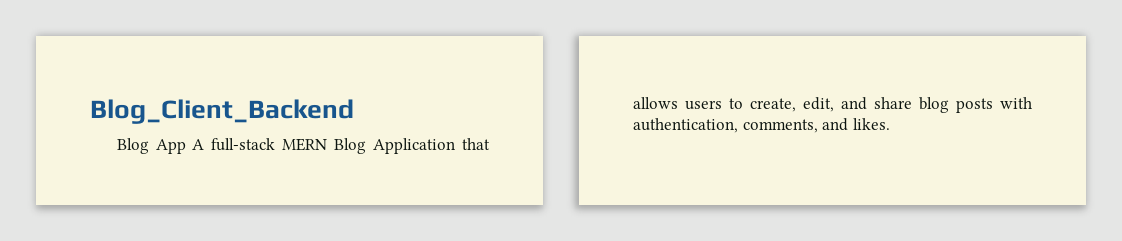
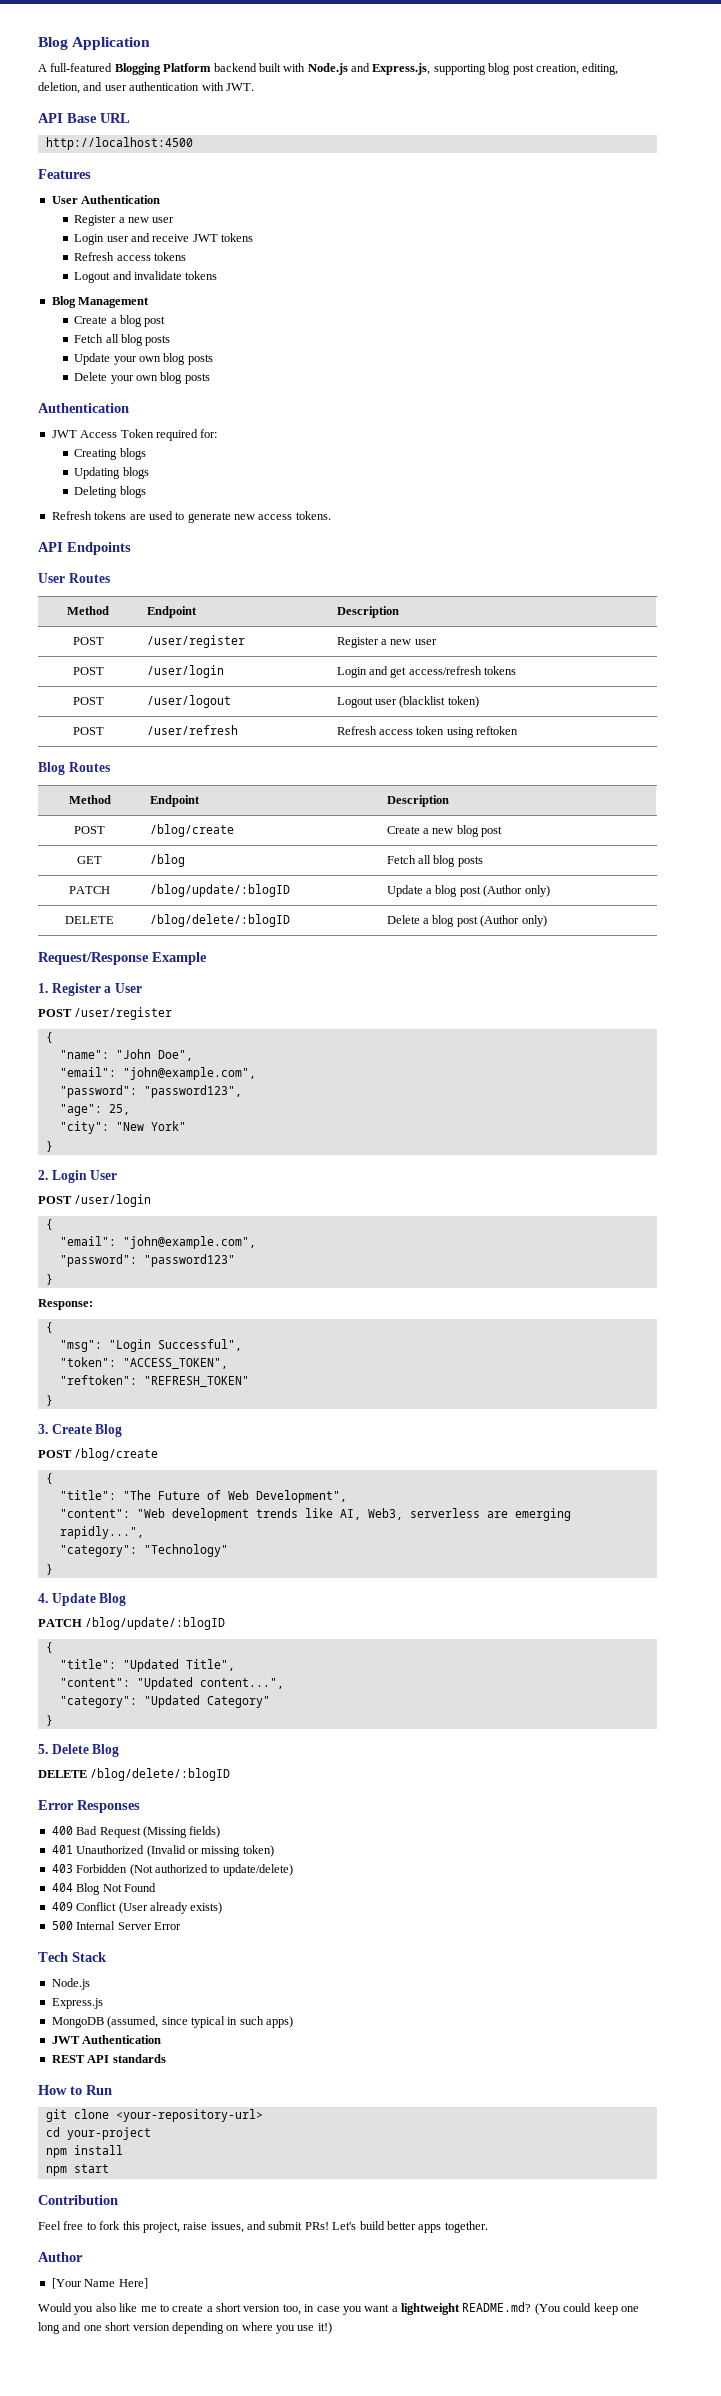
[90,99,354,124] [116,138,491,154] [633,97,1032,113] [633,118,890,133] Blog_Client_Backend // Blog App A full-stack MERN Blog Application that allows users to create, edit, and share blog posts with authentication, comments, and likes. -> [38,37,151,50] [38,63,619,75] [38,82,254,94] [38,113,130,123] [45,137,193,150] [38,169,91,179] [51,195,161,204] [74,215,175,226] [74,233,254,245] [74,252,186,261] [74,271,218,283] [51,296,150,308] [74,315,166,327] [74,334,171,346] [74,353,213,365] [74,372,210,384] [38,403,129,413] [51,429,218,441] [74,448,146,460] [74,467,149,479] [74,486,146,498] [51,511,331,523] [38,542,131,555] [38,573,110,583] [67,606,109,615] [146,606,197,618] [336,606,399,618] [72,637,104,645] [146,635,245,648] [336,637,437,648] [72,667,104,675] [146,665,224,678] [336,666,517,678] [72,697,104,705] [146,695,231,708] [336,696,479,708] [72,727,104,735] [146,725,238,735] [336,726,519,738] [38,762,110,775] [68,795,111,804] [149,795,200,807] [386,795,449,807] [74,826,105,834] [149,824,234,837] [386,825,503,837] [77,856,102,864] [149,854,185,867] [386,855,483,867] [69,886,110,894] [149,884,290,897] [386,885,550,897] [65,916,114,924] [149,914,290,927] [386,915,547,927] [38,952,207,965] [38,983,142,996] [38,1007,173,1020] [45,1032,53,1043] [59,1049,193,1061] [59,1067,256,1080] [59,1085,242,1098] [59,1104,130,1116] [59,1121,186,1134] [45,1141,53,1152] [38,1170,118,1183] [38,1194,152,1207] [45,1219,53,1230] [59,1236,256,1249] [59,1254,235,1267] [45,1274,53,1285] [38,1299,93,1310] [45,1322,53,1333] [59,1339,242,1352] [59,1357,228,1369] [59,1375,249,1387] [45,1395,53,1406] [38,1424,123,1437] [38,1448,159,1461] [45,1473,53,1484] [59,1490,347,1503] [59,1508,571,1521] [59,1526,144,1539] [59,1544,228,1557] [45,1564,53,1575] [38,1593,127,1606] [38,1617,226,1630] [45,1642,53,1653] [59,1659,235,1672] [59,1677,284,1690] [59,1695,270,1708] [45,1715,53,1726] [38,1744,120,1757] [38,1768,231,1781] [38,1800,140,1813] [51,1826,221,1838] [51,1845,274,1857] [51,1864,293,1876] [51,1883,156,1895] [51,1902,223,1914] [51,1921,181,1930] [38,1952,107,1962] [51,1978,90,1990] [51,1998,103,2009] [51,2016,293,2028] [51,2035,162,2044] [51,2054,166,2063] [38,2085,112,2095] [45,2109,263,2122] [45,2127,151,2140] [45,2145,123,2158] [45,2164,109,2176] [38,2195,118,2205] [38,2221,488,2233] [38,2252,83,2262] [51,2278,148,2289] [38,2302,639,2315] [38,2322,332,2334] Blog Application // A full-featured Blogging Platform backend built with Node.js and Express.js, supporting blog post creation, editing, deletion, and user authentication with JWT. // API Base URL // http://localhost:4500 // Features // User Authentication // Register a new user // Login user and receive JWT tokens // Refresh access tokens // Logout and invalidate tokens // Blog Management // Create a blog post // Fetch all blog posts // Update your own blog posts // Delete your own blog posts // Authentication // JWT Access Token required for: // Creating blogs // Updating blogs // Deleting blogs // Refresh tokens are used to generate new access tokens. // API Endpoints // User Routes // Method | Endpoint | Description // POST | /user/register | Register a new user // POST | /user/login | Login and get access/refresh tokens // POST | /user/logout | Logout user (blacklist token) // POST | /user/refresh | Refresh access token using reftoken // Blog Routes // Method | Endpoint | Description // POST | /blog/create | Create a new blog post // GET | /blog | Fetch all blog posts // PATCH | /blog/update/:blogID | Update a blog post (Author only) // DELETE | /blog/delete/:blogID | Delete a blog post (Author only) // Request/Response Example // 1. Register a User // POST /user/register // { // "name": "John Doe", // "email": "john@example.com", // "password": "password123", // "age": 25, // "city": "New York" // } // 2. Login User // POST /user/login // { // "email": "john@example.com", // "password": "password123" // } // Response: // { // "msg": "Login Successful", // "token": "ACCESS_TOKEN", // "reftoken": "REFRESH_TOKEN" // } // 3. Create Blog // POST /blog/create // { // "title": "The Future of Web Development", // "content": "Web development trends like AI, Web3, serverless are emerging rapidly...", // "category": "Technology" // } // 4. Update Blog // PATCH /blog/update/:blogID // { // "title": "Updated Title", // "content": "Updated content...", // "category": "Updated Category" // } // 5. Delete Blog // DELETE /blog/delete/:blogID // Error Responses // 400 Bad Request (Missing fields) // 401 Unauthorized (Invalid or missing token) // 403 Forbidden (Not authorized to update/delete) // 404 Blog Not Found // 409 Conflict (User already exists) // 500 Internal Server Error // Tech Stack // Node.js // Express.js // MongoDB (assumed, since typical in such apps) // JWT Authentication // REST API standards // How to Run // git clone <your-repository-url> // cd your-project // npm install // npm start // Contribution // Feel free to fork this project, raise issues, and submit PRs! Let's build better apps together. // Author // [Your Name Here] // Would you also like me to create a short version too, in case you want a lightweight README.md? (You could keep one long and one short version depending on where you use it!)

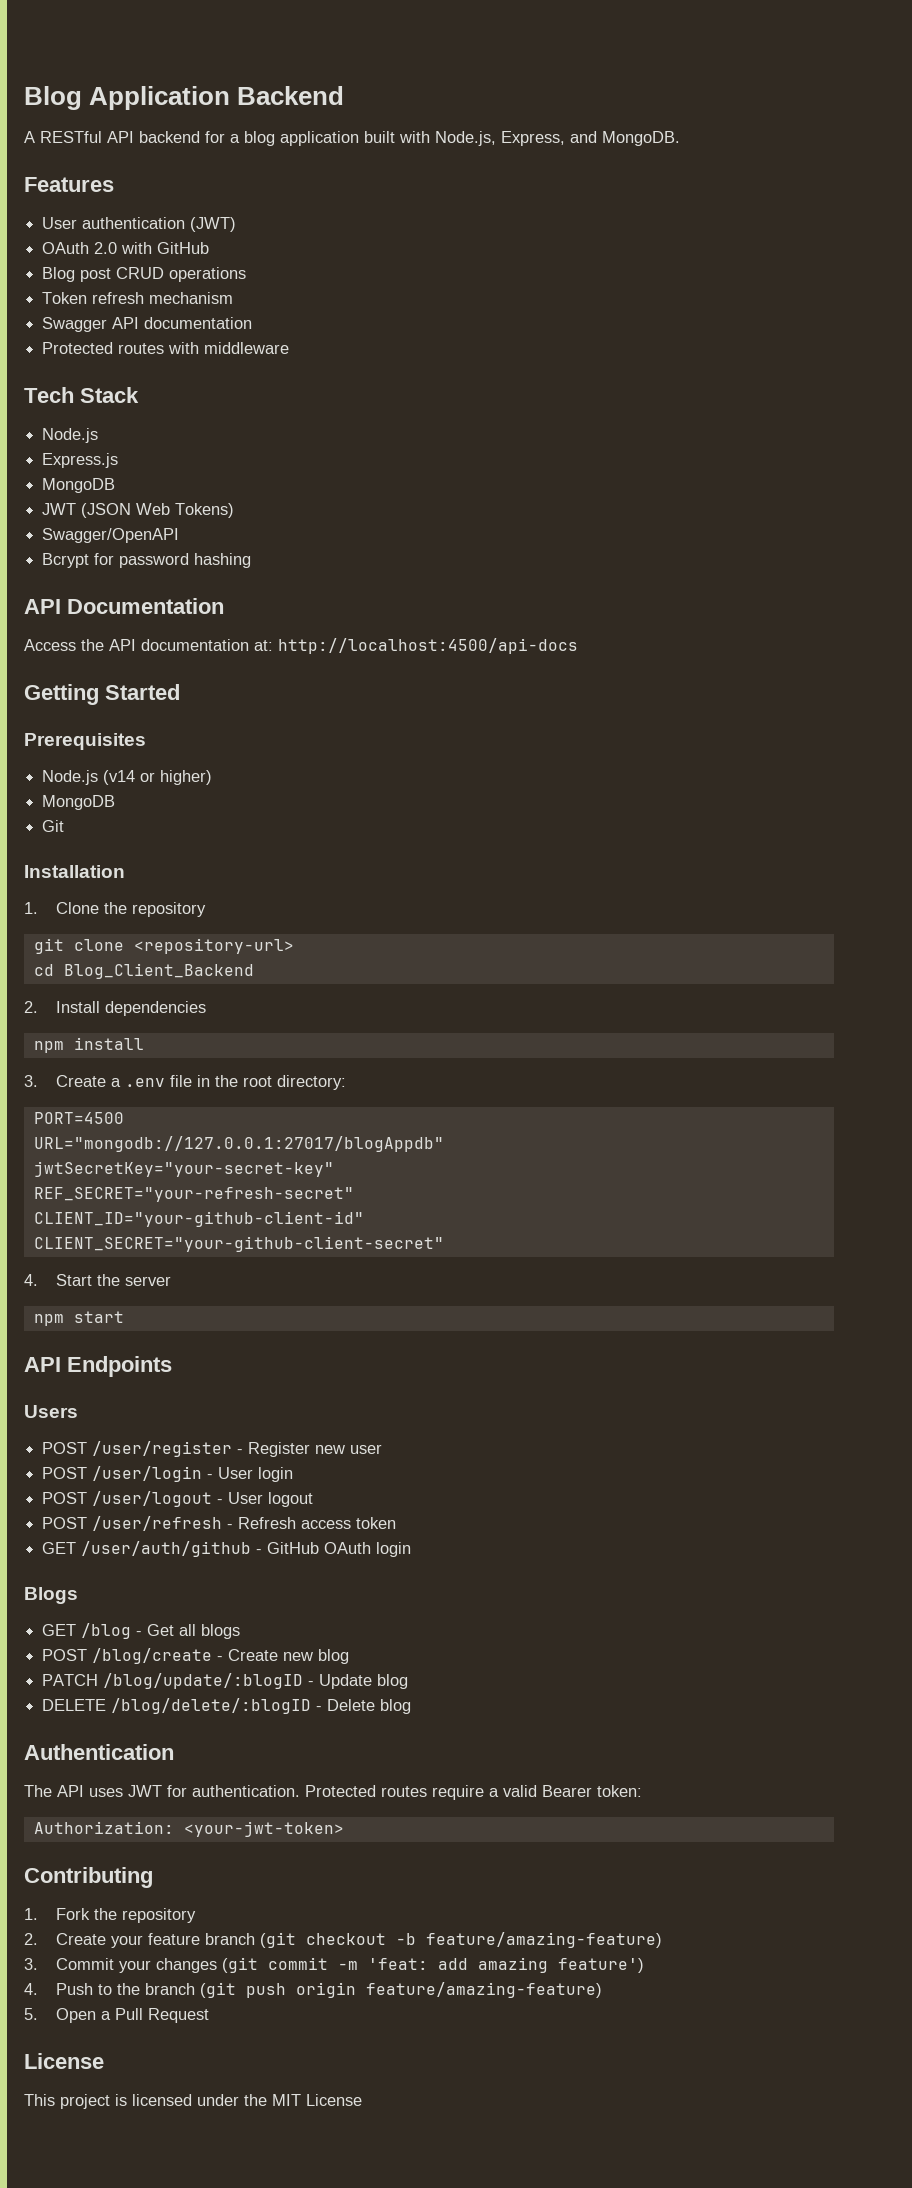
(151, 43) none -> [237,86,345,105] Backend
[50,63,619,75] [38,82,254,94] [38,113,130,123] [45,137,193,150] [38,169,91,179] [51,195,161,204] [74,215,175,226] [74,233,254,245] [74,252,186,261] [74,271,218,283] [51,296,150,308] [74,315,166,327] [74,334,171,346] [74,353,213,365] [74,372,210,384] [38,403,129,413] [51,429,218,441] [74,448,146,460] [74,467,149,479] [74,486,146,498] [51,511,331,523] [38,542,131,555] [38,573,110,583] [67,606,109,615] [146,606,197,618] [336,606,399,618] [72,637,104,645] [146,635,245,648] [336,637,437,648] [72,667,104,675] [146,665,224,678] [336,666,517,678] [72,697,104,705] [146,695,231,708] [336,696,479,708] [72,727,104,735] [146,725,238,735] [336,726,519,738] [38,762,110,775] [68,795,111,804] [149,795,200,807] [386,795,449,807] [74,826,105,834] [149,824,234,837] [386,825,503,837] [77,856,102,864] [149,854,185,867] [386,855,483,867] [69,886,110,894] [149,884,290,897] [386,885,550,897] [65,916,114,924] [149,914,290,927] [386,915,547,927] [38,952,207,965] [38,983,142,996] [38,1007,173,1020] [45,1032,53,1043] [59,1049,193,1061] [59,1067,256,1080] [59,1085,242,1098] [59,1104,130,1116] [59,1121,186,1134] [45,1141,53,1152] [38,1170,118,1183] [38,1194,152,1207] [45,1219,53,1230] [59,1236,256,1249] [59,1254,235,1267] [45,1274,53,1285] [38,1299,93,1310] [45,1322,53,1333] [59,1339,242,1352] [59,1357,228,1369] [59,1375,249,1387] [45,1395,53,1406] [38,1424,123,1437] [38,1448,159,1461] [45,1473,53,1484] [59,1490,347,1503] [59,1508,571,1521] [59,1526,144,1539] [59,1544,228,1557] [45,1564,53,1575] [38,1593,127,1606] [38,1617,226,1630] [45,1642,53,1653] [59,1659,235,1672] [59,1677,284,1690] [59,1695,270,1708] [45,1715,53,1726] [38,1744,120,1757] [38,1768,231,1781] [38,1800,140,1813] [51,1826,221,1838] [51,1845,274,1857] [51,1864,293,1876] [51,1883,156,1895] [51,1902,223,1914] [51,1921,181,1930] full-featured Blogging Platform backend built with Node.js and Express.js, supporting blog post creation, editing, deletion, and user authentication with JWT. // API Base URL // http://localhost:4500 // Features // User Authentication // Register a new user // Login user and receive JWT tokens // Refresh access tokens // Logout and invalidate tokens // Blog Management // Create a blog post // Fetch all blog posts // Update your own blog posts // Delete your own blog posts // Authentication // JWT Access Token required for: // Creating blogs // Updating blogs // Deleting blogs // Refresh tokens are used to generate new access tokens. // API Endpoints // User Routes // Method | Endpoint | Description // POST | /user/register | Register a new user // POST | /user/login | Login and get access/refresh tokens // POST | /user/logout | Logout user (blacklist token) // POST | /user/refresh | Refresh access token using reftoken // Blog Routes // Method | Endpoint | Description // POST | /blog/create | Create a new blog post // GET | /blog | Fetch all blog posts // PATCH | /blog/update/:blogID | Update a blog post (Author only) // DELETE | /blog/delete/:blogID | Delete a blog post (Author only) // Request/Response Example // 1. Register a User // POST /user/register // { // "name": "John Doe", // "email": "john@example.com", // "password": "password123", // "age": 25, // "city": "New York" // } // 2. Login User // POST /user/login // { // "email": "john@example.com", // "password": "password123" // } // Response: // { // "msg": "Login Successful", // "token": "ACCESS_TOKEN", // "reftoken": "REFRESH_TOKEN" // } // 3. Create Blog // POST /blog/create // { // "title": "The Future of Web Development", // "content": "Web development trends like AI, Web3, serverless are emerging rapidly...", // "category": "Technology" // } // 4. Update Blog // PATCH /blog/update/:blogID // { // "title": "Updated Title", // "content": "Updated content...", // "category": "Updated Category" // } // 5. Delete Blog // DELETE /blog/delete/:blogID // Error Responses // 400 Bad Request (Missing fields) // 401 Unauthorized (Invalid or missing token) // 403 Forbidden (Not authorized to update/delete) // 404 Blog Not Found // 409 Conflict (User already exists) // 500 Internal Server Error -> [40,131,680,146] [24,177,114,192] [42,217,237,232] [42,242,210,254] [42,267,247,282] [42,292,234,304] [42,317,253,332] [42,342,290,354] RESTful API backend for a blog application built with Node.js, Express, and MongoDB. // Features // User authentication (JWT) // OAuth 2.0 with GitHub // Blog post CRUD operations // Token refresh mechanism // Swagger API documentation // Protected routes with middleware
[107,2016,293,2028] [51,2035,162,2044] [51,2054,166,2063] [38,2085,112,2095] (assumed, since typical in such apps) // JWT Authentication // REST API standards // How to Run -> [42,503,235,518] [42,528,180,543] [42,553,252,568] [24,598,224,614] [24,638,578,654] [24,684,180,705] [24,733,146,750] [42,770,213,785] [42,795,116,810] [42,820,65,832] [24,865,125,878] [24,902,207,917] // JWT (JSON Web Tokens) // Swagger/OpenAPI // Bcrypt for password hashing // API Documentation // Access the API documentation at: http://localhost:4500/api-docs // Getting Started // Prerequisites // Node.js (v14 or higher) // MongoDB // Git // Installation // 1. Clone the repository
[115,2109,263,2122] <your-repository-url> -> [133,938,294,954] <repository-url>
[66,2127,151,2140] [45,2145,123,2158] [45,2164,109,2176] [38,2195,118,2205] [38,2221,488,2233] [38,2252,83,2262] [51,2278,148,2289] [38,2302,639,2315] [38,2322,332,2334] your-project // npm install // npm start // Contribution // Feel free to fork this project, raise issues, and submit PRs! Let's build better apps together. // Author // [Your Name Here] // Would you also like me to create a short version too, in case you want a lightweight README.md? (You could keep one long and one short version depending on where you use it!) -> [63,963,254,979] [24,1001,207,1016] [33,1037,144,1053] [24,1075,347,1090] [33,1112,124,1124] [33,1136,444,1152] [33,1161,334,1177] [33,1187,354,1202] [33,1211,364,1227] [33,1236,444,1252] [24,1274,172,1286] [33,1311,124,1326] [24,1356,172,1377] [24,1405,78,1418] [42,1441,383,1457] [42,1466,294,1482] [42,1491,314,1507] [42,1516,397,1531] [42,1541,412,1557] [24,1587,78,1604] [42,1623,241,1639] [42,1648,350,1664] [42,1673,409,1689] [42,1698,412,1714] [24,1744,174,1760] [24,1785,642,1800] [33,1821,344,1837] [24,1867,153,1888] [24,1908,197,1923] [24,1932,663,1948] [24,1957,645,1973] [24,1982,603,1998] [24,2008,210,2023] [24,2053,104,2069] [24,2094,362,2109] Blog_Client_Backend // 2. Install dependencies // npm install // 3. Create a .env file in the root directory: // PORT=4500 // URL="mongodb://127.0.0.1:27017/blogAppdb" // jwtSecretKey="your-secret-key" // REF_SECRET="your-refresh-secret" // CLIENT_ID="your-github-client-id" // CLIENT_SECRET="your-github-client-secret" // 4. Start the server // npm start // API Endpoints // Users // POST /user/register - Register new user // POST /user/login - User login // POST /user/logout - User logout // POST /user/refresh - Refresh access token // GET /user/auth/github - GitHub OAuth login // Blogs // GET /blog - Get all blogs // POST /blog/create - Create new blog // PATCH /blog/update/:blogID - Update blog // DELETE /blog/delete/:blogID - Delete blog // Authentication // The API uses JWT for authentication. Protected routes require a valid Bearer token: // Authorization: <your-jwt-token> // Contributing // 1. Fork the repository // 2. Create your feature branch (git checkout -b feature/amazing-feature) // 3. Commit your changes (git commit -m 'feat: add amazing feature') // 4. Push to the branch (git push origin feature/amazing-feature) // 5. Open a Pull Request // License // This project is licensed under the MIT License

